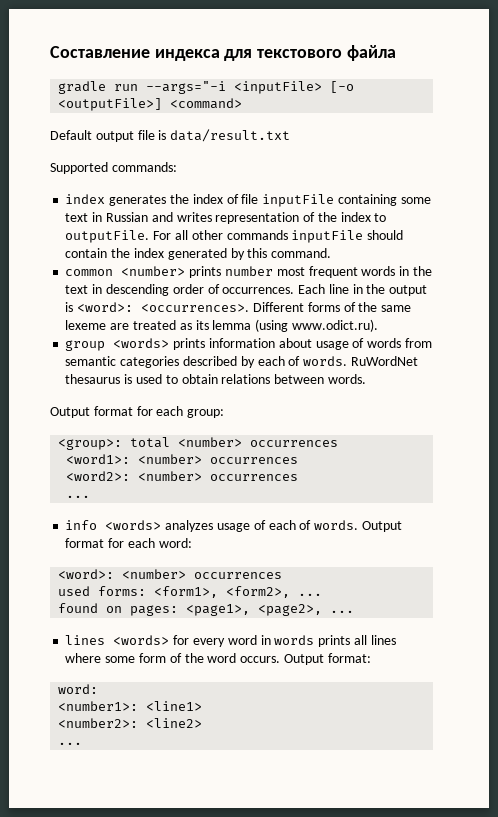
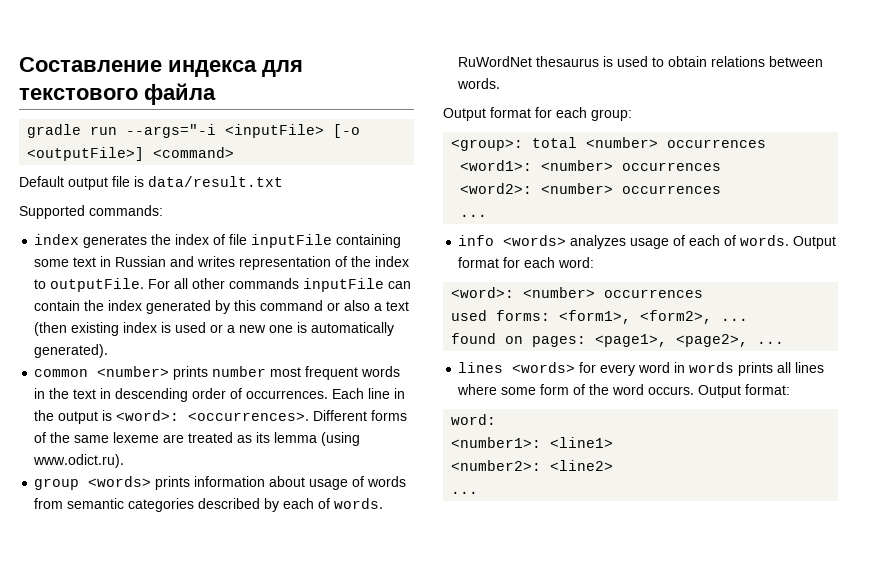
[367,230,404,240] should -> [388,281,412,289] can
[271,248,332,258] command. -> [260,300,410,311] [34,322,395,336] [34,344,109,358] command or also a text (then existing index is used or a new one is automatically generated).

